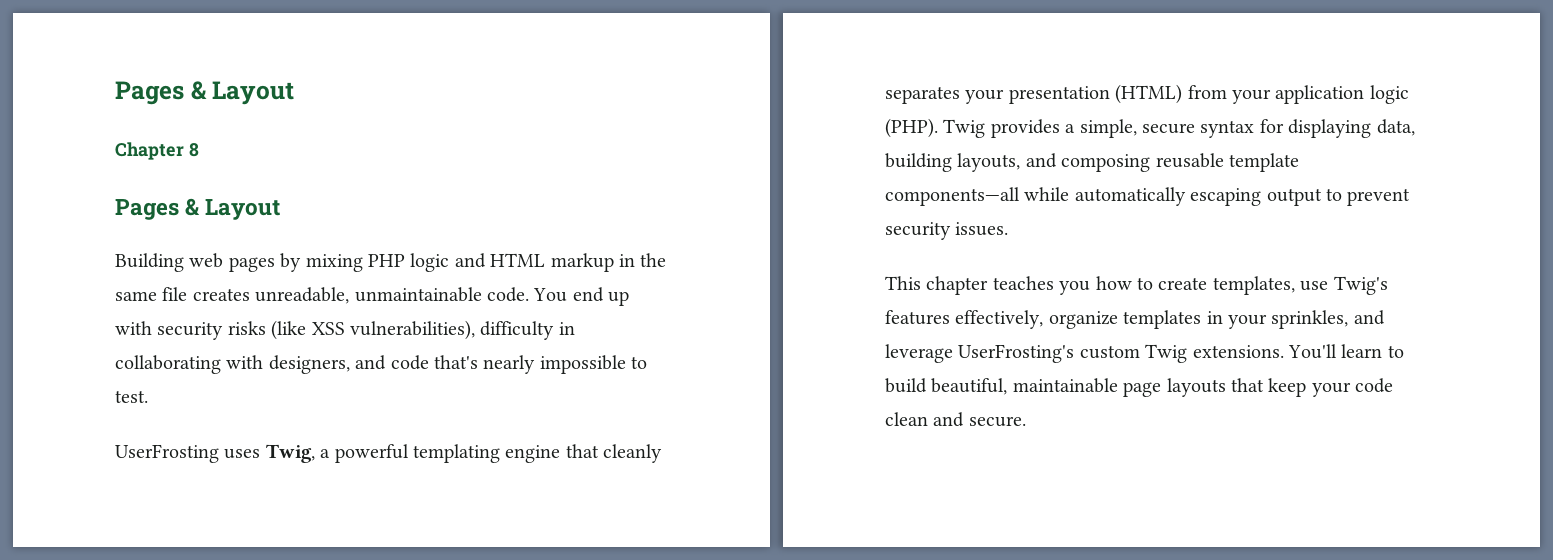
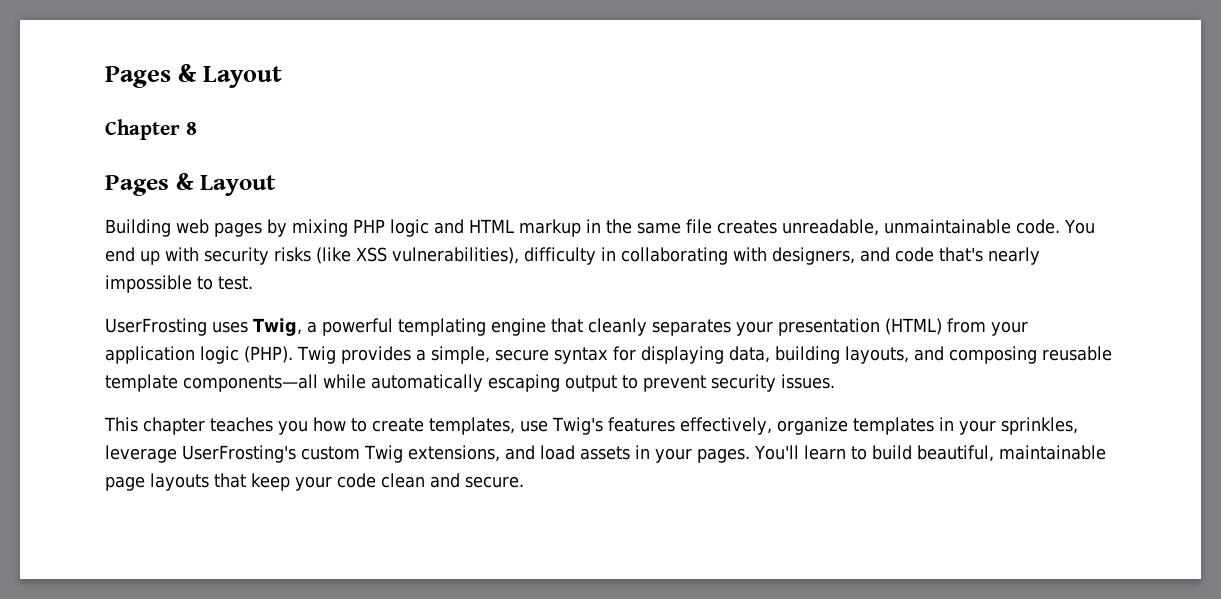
[1353,310,1385,325] and -> (1078, 426) none
[1192,345,1284,358] extensions. -> [407,445,750,463] extensions, and load assets in your pages.

